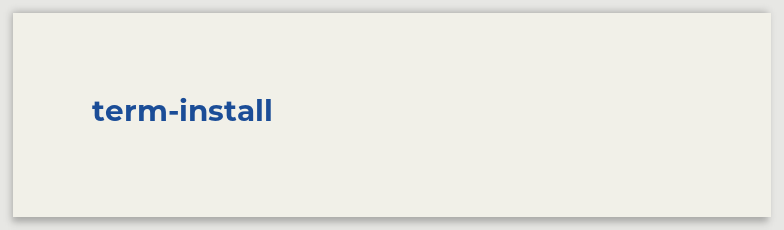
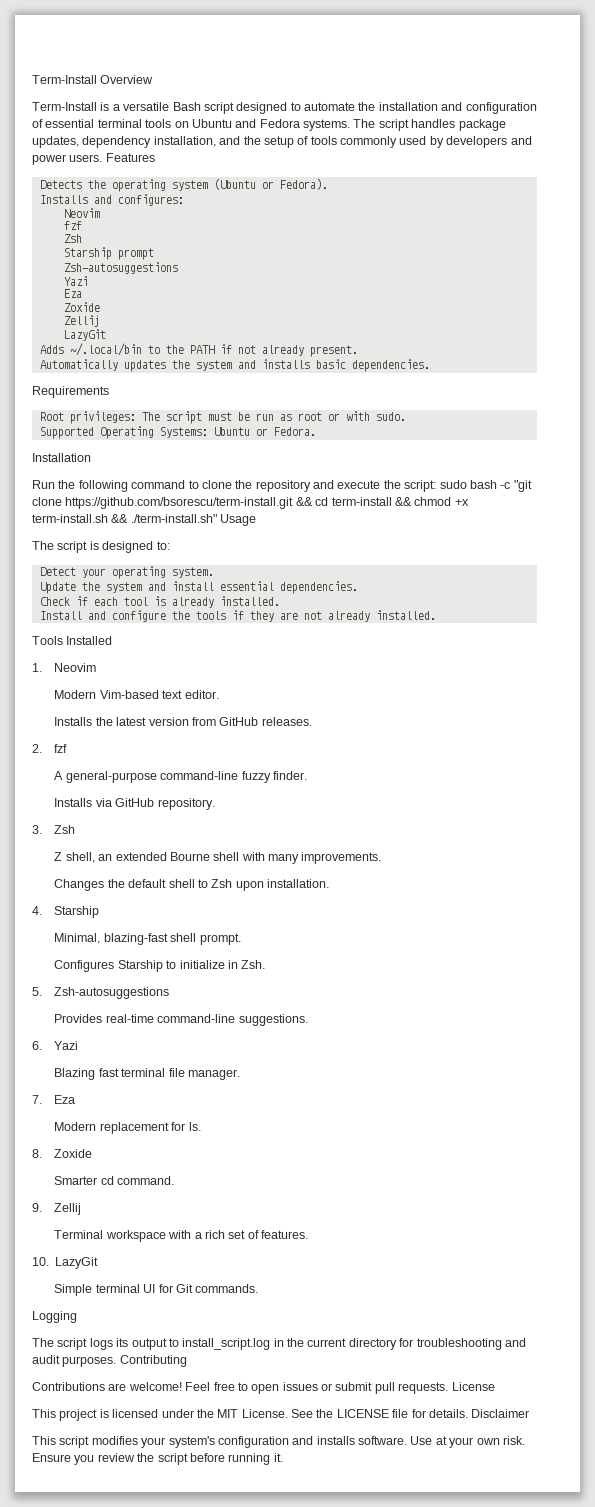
[92,97,273,121] term-install -> [32,75,154,84] [32,102,537,114] [32,119,506,131] [32,136,532,148] [32,153,155,165] [39,178,328,192] [39,194,184,206] [63,208,100,218] [63,221,82,230] [63,234,82,243] [63,247,154,260] [63,262,178,274] [63,276,88,286] [63,289,82,298] [63,302,100,312] [63,315,100,327] [63,329,106,341] [39,343,358,357] [39,359,430,372] [32,386,109,398] [39,411,406,424] [39,426,316,439] [32,453,91,462] [32,480,532,492] [32,497,469,509] [32,514,257,526] [32,541,170,553] [39,566,214,579] [39,581,358,594] [39,596,280,608] [39,610,436,622] [32,636,113,645] [32,663,97,672] [54,690,219,699] [54,717,312,726] [32,744,68,753] [54,771,307,783] [54,798,215,810] [32,825,76,834] [54,852,382,864] [54,879,330,891] [32,906,100,918] [54,933,241,945] [54,960,266,972] [32,987,170,999] [54,1014,308,1026] [32,1041,79,1050] [54,1068,240,1080] [32,1095,76,1104] [54,1122,201,1134] [32,1149,93,1158] [54,1176,175,1185] [32,1203,82,1215] [54,1230,309,1242] [32,1257,99,1269] [54,1284,259,1296] [32,1311,77,1323] [32,1338,526,1350] [32,1355,187,1367] [32,1382,495,1394] [32,1409,530,1421] [32,1436,525,1448] [32,1453,283,1465] Term-Install Overview // Term-Install is a versatile Bash script designed to automate the installation and configuration of essential terminal tools on Ubuntu and Fedora systems. The script handles package updates, dependency installation, and the setup of tools commonly used by developers and power users. Features // Detects the operating system (Ubuntu or Fedora). // Installs and configures: // Neovim // fzf // Zsh // Starship prompt // Zsh-autosuggestions // Yazi // Eza // Zoxide // Zellij // LazyGit // Adds ~/.local/bin to the PATH if not already present. // Automatically updates the system and installs basic dependencies. // Requirements // Root privileges: The script must be run as root or with sudo. // Supported Operating Systems: Ubuntu or Fedora. // Installation // Run the following command to clone the repository and execute the script: sudo bash -c "git clone https://github.com/bsorescu/term-install.git && cd term-install && chmod +x term-install.sh && ./term-install.sh" Usage // The script is designed to: // Detect your operating system. // Update the system and install essential dependencies. // Check if each tool is already installed. // Install and configure the tools if they are not already installed. // Tools Installed // 1. Neovim // Modern Vim-based text editor. // Installs the latest version from GitHub releases. // 2. fzf // A general-purpose command-line fuzzy finder. // Installs via GitHub repository. // 3. Zsh // Z shell, an extended Bourne shell with many improvements. // Changes the default shell to Zsh upon installation. // 4. Starship // Minimal, blazing-fast shell prompt. // Configures Starship to initialize in Zsh. // 5. Zsh-autosuggestions // Provides real-time command-line suggestions. // 6. Yazi // Blazing fast terminal file manager. // 7. Eza // Modern replacement for ls. // 8. Zoxide // Smarter cd command. // 9. Zellij // Terminal workspace with a rich set of features. // 10. LazyGit // Simple terminal UI for Git commands. // Logging // The script logs its output to install_script.log in the current directory for troubleshooting and audit purposes. Contributing // Contributions are welcome! Feel free to open issues or submit pull requests. License // This project is licensed under the MIT License. See the LICENSE file for details. Disclaimer // This script modifies your system's configuration and installs software. Use at your own risk. Ensure you review the script before running it.

